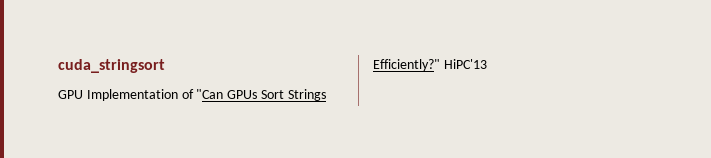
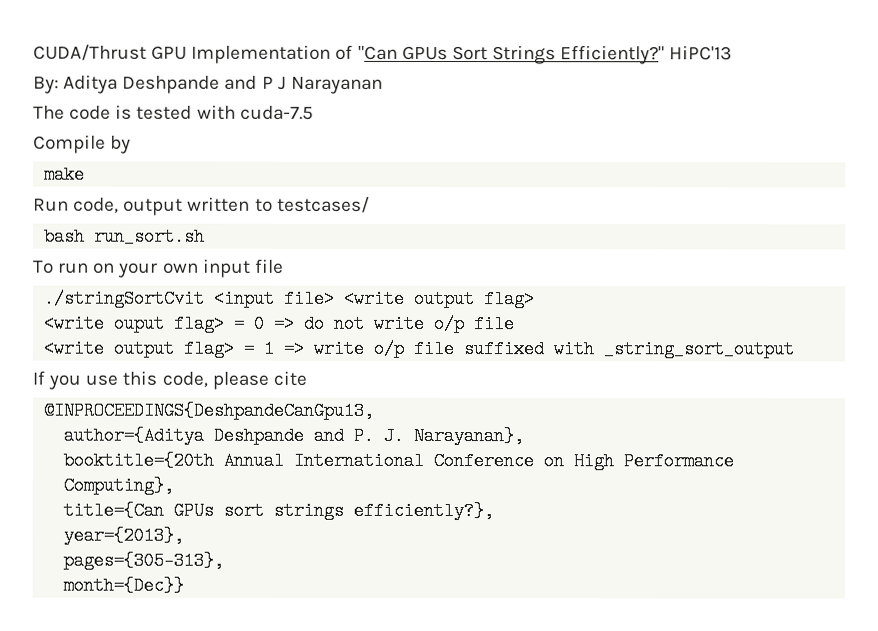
[58,59,165,73] cuda_stringsort // -> [33,44,147,61] CUDA/Thrust
(487, 64) none -> [33,74,383,94] [33,104,314,120] [33,134,132,154] [44,165,86,184] [33,196,370,216] [44,227,206,246] [33,258,284,278] [44,289,536,309] [43,314,516,334] [43,339,795,359] [32,370,307,390] [43,401,375,420] [63,426,525,446] [63,451,735,471] [63,476,175,495] [63,501,495,521] [63,526,185,545] [63,551,225,570] [63,576,185,595] // By: Aditya Deshpande and P J Narayanan // The code is tested with cuda-7.5 // Compile by // make // Run code, output written to testcases/ // bash run_sort.sh // To run on your own input file // ./stringSortCvit <input file> <write output flag> // <write ouput flag> = 0 => do not write o/p file // <write output flag> = 1 => write o/p file suffixed with _string_sort_output // If you use this code, please cite // @INPROCEEDINGS{DeshpandeCanGpu13, // author={Aditya Deshpande and P. J. Narayanan}, // booktitle={20th Annual International Conference on High Performance Computing}, // title={Can GPUs sort strings efficiently?}, // year={2013}, // pages={305-313}, // month={Dec}}

